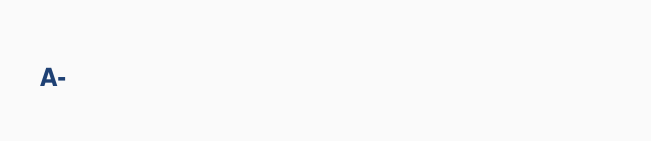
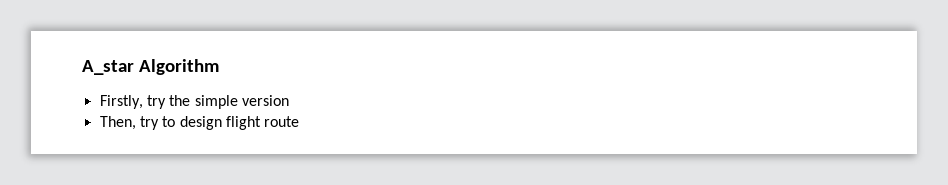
[40,67,66,86] A- -> [82,59,219,75] [99,95,289,109] [99,116,300,130] A_star Algorithm // Firstly, try the simple version // Then, try to design flight route

